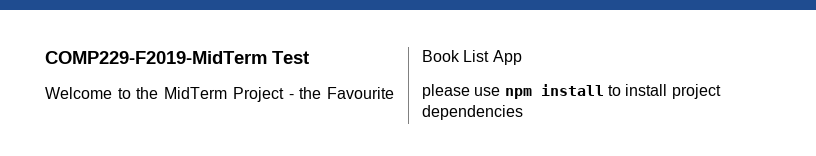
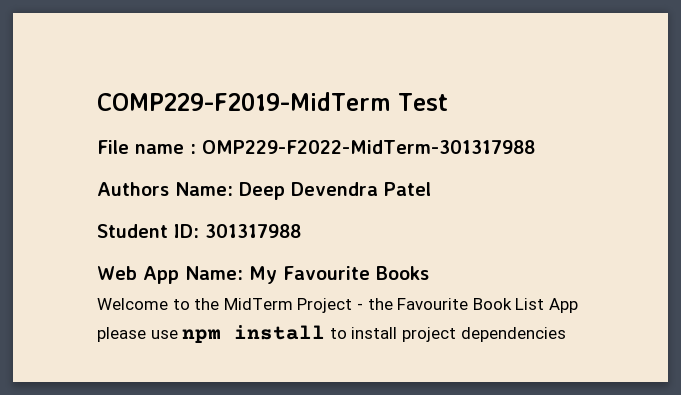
(309, 57) none -> [97,140,535,154] [97,182,431,200] [97,224,301,238] [97,266,429,284] // File name : OMP229-F2022-MidTerm-301317988 // Authors Name: Deep Devendra Patel // Student ID: 301317988 // Web App Name: My Favourite Books

